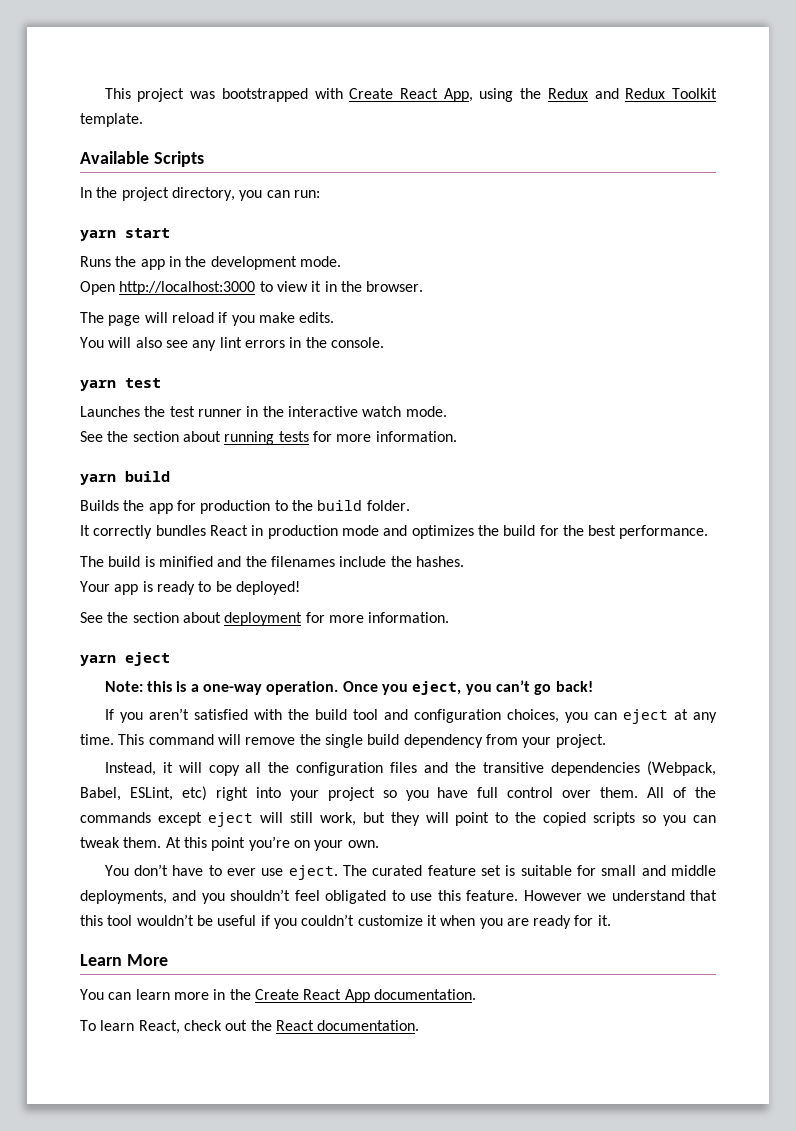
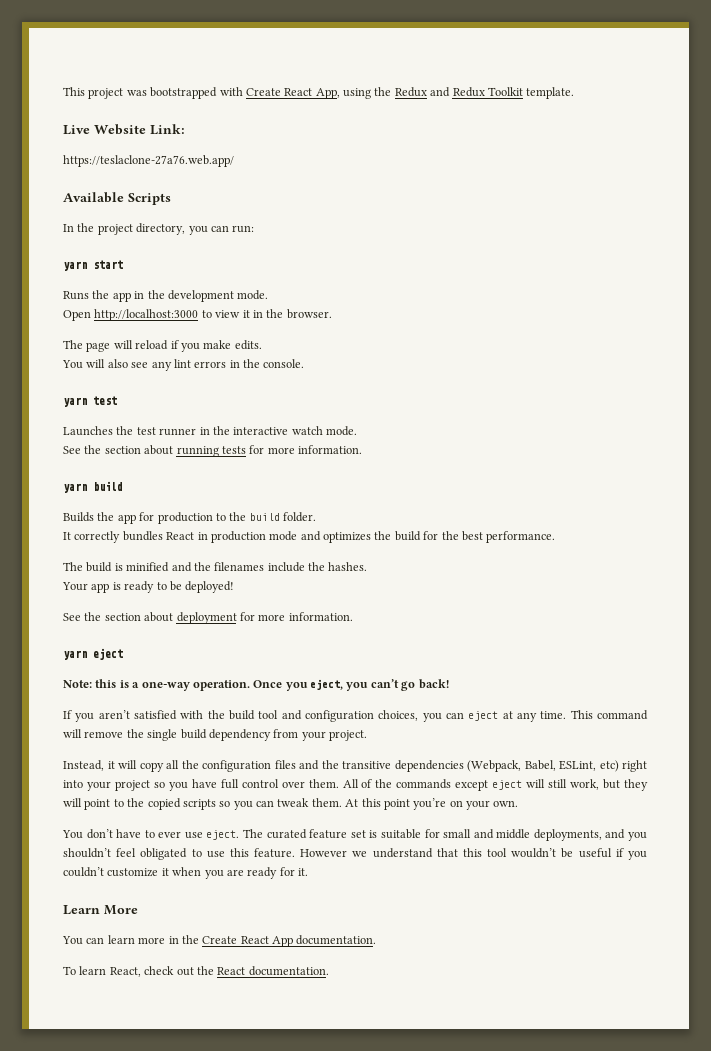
(143, 120) none -> [63,124,185,135] [63,155,234,167] // Live Website Link: // https://teslaclone-27a76.web.app/

